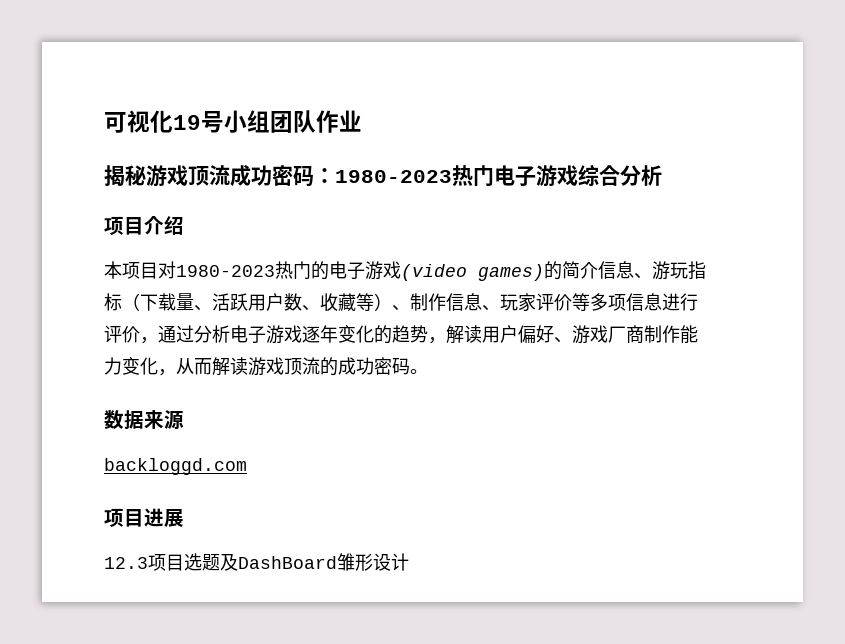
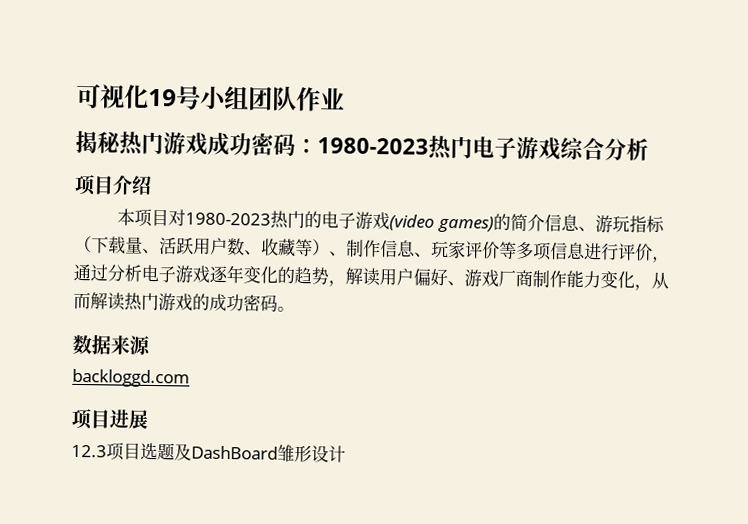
[146,165,230,187] 游戏顶流 -> [119,131,208,156] 热门游戏
[248,357,320,376] 游戏顶流 -> [124,292,193,312] 热门游戏

